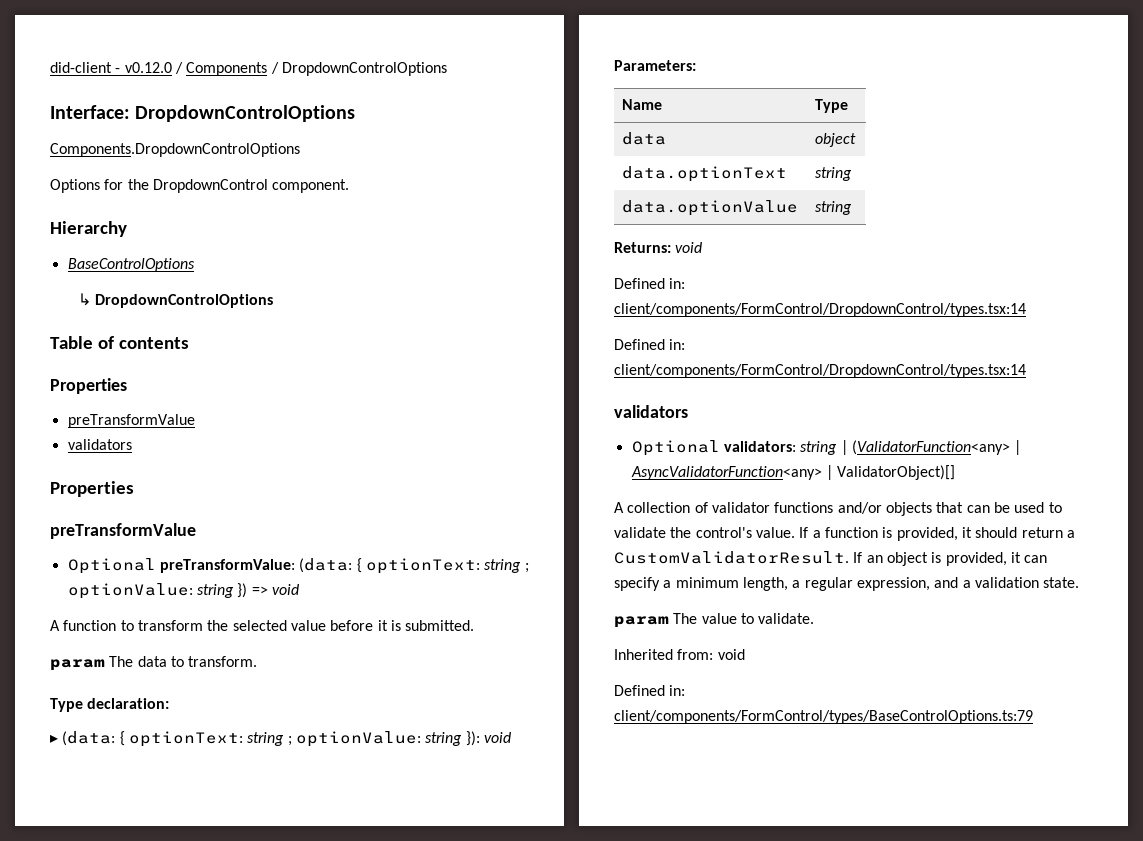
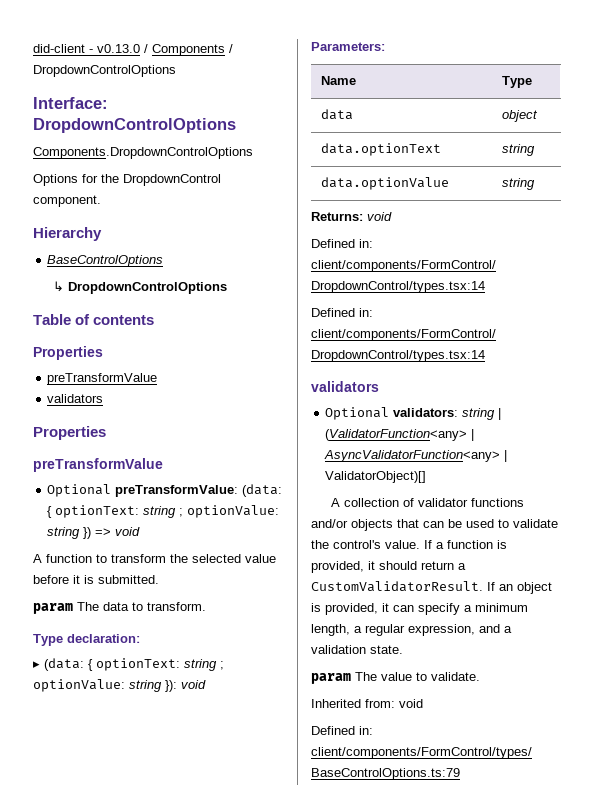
[124,62,172,73] v0.12.0 -> [97,44,140,53] v0.13.0

